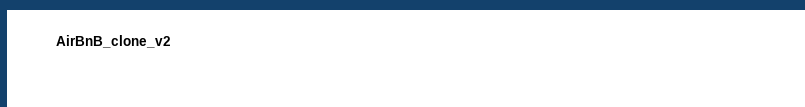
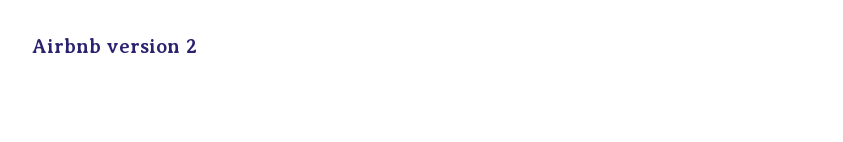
[56,35,171,48] AirBnB_clone_v2 -> [32,38,197,53] Airbnb version 2

